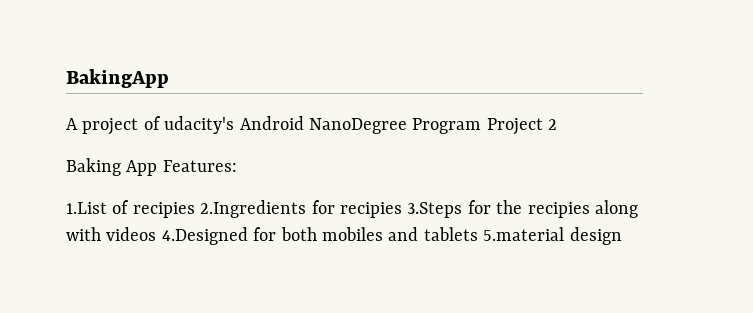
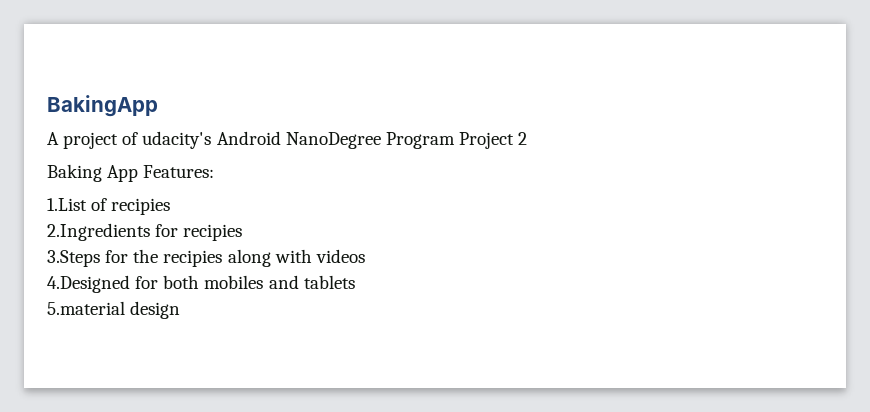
(195, 210) none -> (171, 206) //
(402, 210) none -> (243, 232) //
(157, 234) none -> (365, 256) //
(478, 234) none -> (355, 282) //

